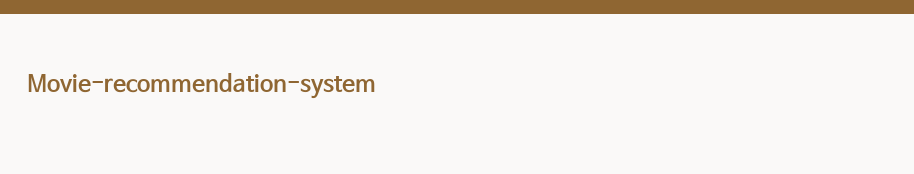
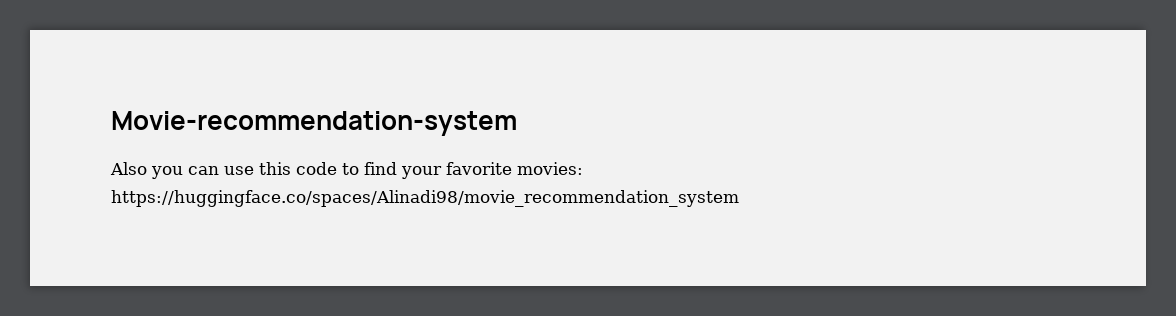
(376, 86) none -> [110,162,583,179] [111,190,739,207] // Also you can use this code to find your favorite movies: https://huggingface.co/spaces/Alinadi98/movie_recommendation_system

